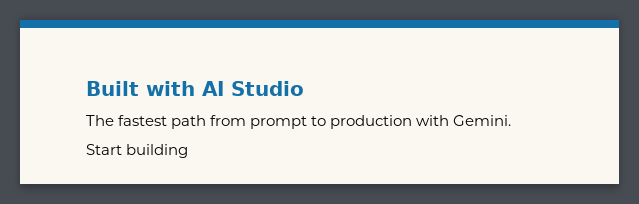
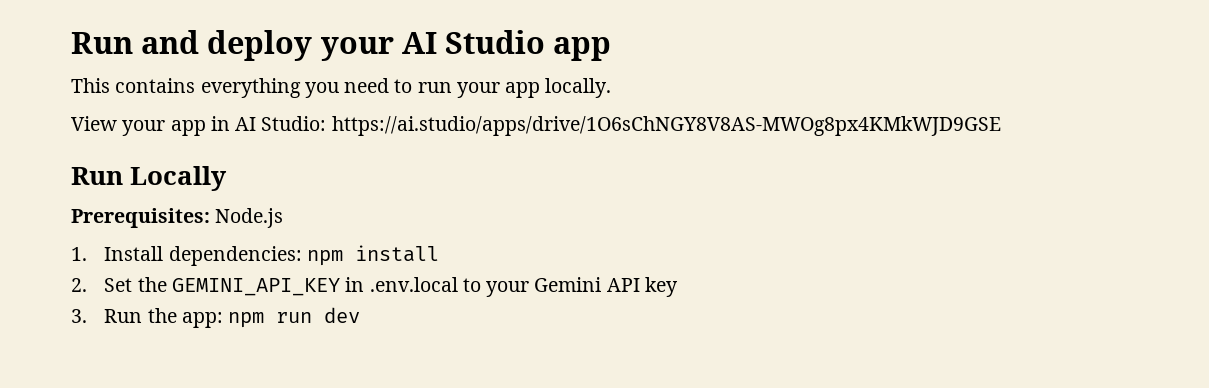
[86,81,304,96] [86,115,512,129] [86,144,189,158] Built with AI Studio // The fastest path from prompt to production with Gemini. // Start building -> [71,30,612,61] [71,78,612,98] [71,116,1001,136] [71,166,228,191] [71,208,284,228] [71,245,440,266] [71,277,678,297] [71,307,361,328] Run and deploy your AI Studio app // This contains everything you need to run your app locally. // View your app in AI Studio: https://ai.studio/apps/drive/1O6sChNGY8V8AS-MWOg8px4KMkWJD9GSE // Run Locally // Prerequisites: Node.js // 1. Install dependencies: npm install // 2. Set the GEMINI_API_KEY in .env.local to your Gemini API key // 3. Run the app: npm run dev

